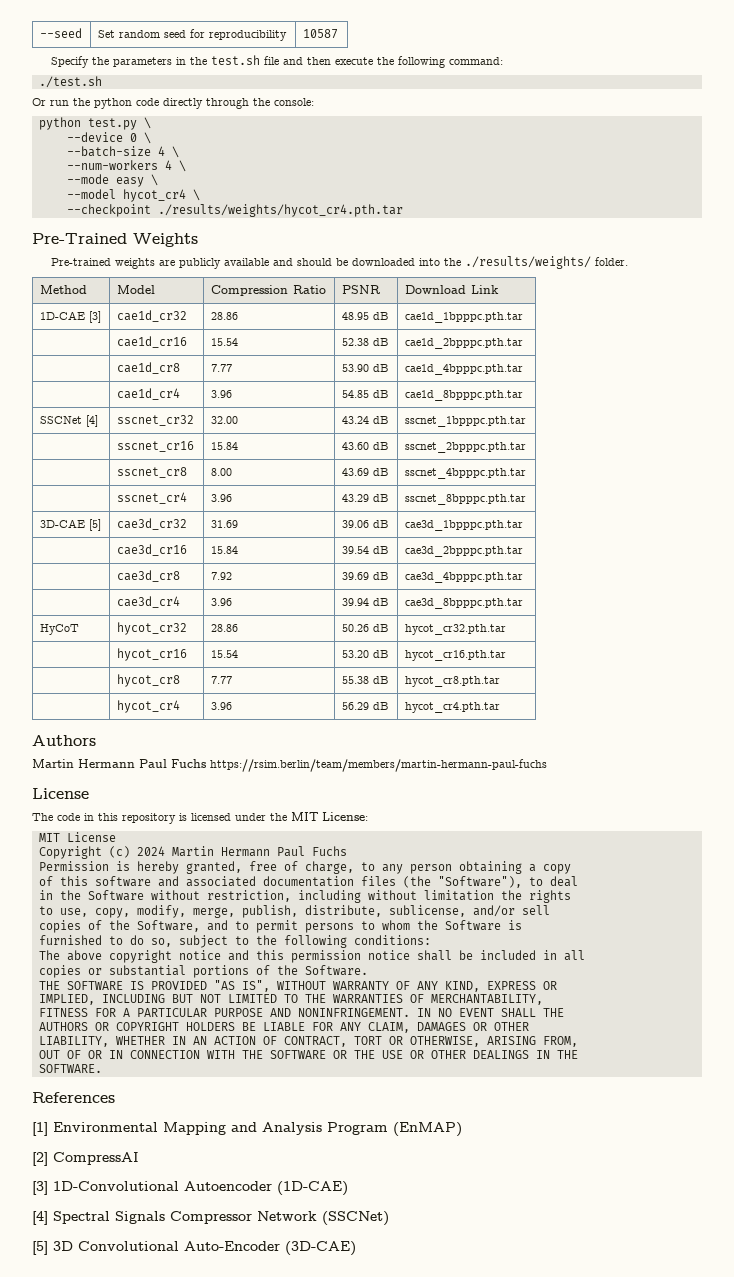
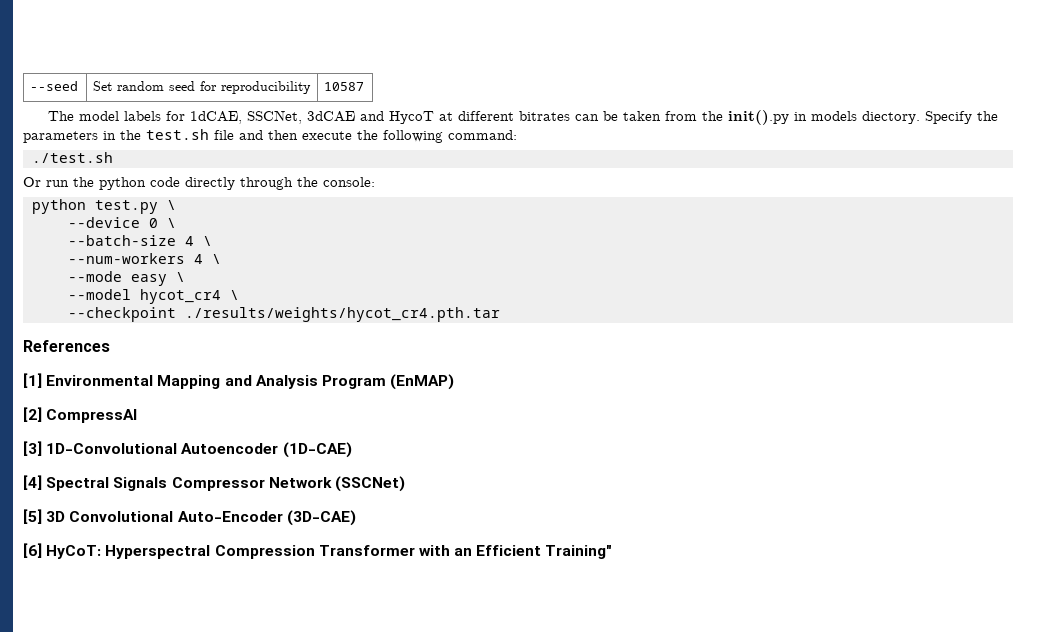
(338, 34) none -> [47,110,920,125] The model labels for 1dCAE, SSCNet, 3dCAE and HycoT at different bitrates can be taken from the init().py in models diectory.
[32,233,198,247] [50,256,628,269] [39,285,87,294] [116,285,155,294] [210,285,326,296] [341,285,381,294] [404,285,499,294] [39,311,101,323] [116,310,187,322] [210,312,238,320] [341,312,388,320] [404,312,523,323] [116,336,187,348] [210,338,238,346] [341,338,388,346] [404,338,523,349] [116,362,180,374] [210,364,232,372] [341,364,388,372] [404,364,523,375] [116,388,180,400] [210,390,232,398] [341,390,388,398] [404,390,523,401] [39,415,98,427] [116,415,194,426] [210,416,238,424] [341,416,388,424] [404,416,526,427] [116,441,194,452] [210,442,238,450] [341,442,388,450] [404,442,526,453] [116,467,187,478] [210,468,232,476] [341,468,388,476] [404,468,526,479] [116,492,187,504] [210,494,232,502] [341,494,388,502] [404,494,526,505] [39,519,101,531] [116,518,187,530] [210,520,238,528] [341,520,388,528] [404,520,523,531] [116,544,187,556] [210,546,238,554] [341,546,388,554] [404,546,523,557] [116,570,180,582] [210,572,232,580] [341,572,388,580] [404,572,523,583] [116,596,180,608] [210,598,232,606] [341,598,388,606] [404,598,523,609] [39,624,79,635] [116,622,187,635] [210,624,238,632] [341,624,388,632] [404,624,506,635] [116,648,187,661] [210,650,238,658] [341,650,388,658] [404,650,506,661] [116,674,180,687] [210,676,232,684] [341,676,388,684] [404,676,500,687] [116,700,180,713] [210,702,232,710] [341,702,388,710] [404,702,500,713] [32,735,96,746] [32,759,547,772] [32,788,89,799] [32,812,368,824] [38,832,116,842] [38,846,347,859] [38,861,571,874] [38,876,578,888] [38,890,571,903] [38,905,550,918] [38,920,522,933] [38,935,431,948] [38,950,585,963] [38,965,368,978] [38,980,557,992] [38,994,543,1005] [38,1008,564,1017] [38,1022,529,1033] [38,1036,578,1047] [38,1050,578,1059] [38,1064,102,1073] // Pre-Trained Weights // Pre-trained weights are publicly available and should be downloaded into the ./results/weights/ folder. // Method | Model | Compression Ratio | PSNR | Download Link // 1D-CAE [3] | cae1d_cr32 | 28.86 | 48.95 dB | cae1d_1bpppc.pth.tar // | cae1d_cr16 | 15.54 | 52.38 dB | cae1d_2bpppc.pth.tar // | cae1d_cr8 | 7.77 | 53.90 dB | cae1d_4bpppc.pth.tar // | cae1d_cr4 | 3.96 | 54.85 dB | cae1d_8bpppc.pth.tar // SSCNet [4] | sscnet_cr32 | 32.00 | 43.24 dB | sscnet_1bpppc.pth.tar // | sscnet_cr16 | 15.84 | 43.60 dB | sscnet_2bpppc.pth.tar // | sscnet_cr8 | 8.00 | 43.69 dB | sscnet_4bpppc.pth.tar // | sscnet_cr4 | 3.96 | 43.29 dB | sscnet_8bpppc.pth.tar // 3D-CAE [5] | cae3d_cr32 | 31.69 | 39.06 dB | cae3d_1bpppc.pth.tar // | cae3d_cr16 | 15.84 | 39.54 dB | cae3d_2bpppc.pth.tar // | cae3d_cr8 | 7.92 | 39.69 dB | cae3d_4bpppc.pth.tar // | cae3d_cr4 | 3.96 | 39.94 dB | cae3d_8bpppc.pth.tar // HyCoT | hycot_cr32 | 28.86 | 50.26 dB | hycot_cr32.pth.tar // | hycot_cr16 | 15.54 | 53.20 dB | hycot_cr16.pth.tar // | hycot_cr8 | 7.77 | 55.38 dB | hycot_cr8.pth.tar // | hycot_cr4 | 3.96 | 56.29 dB | hycot_cr4.pth.tar // Authors // Martin Hermann Paul Fuchs https://rsim.berlin/team/members/martin-hermann-paul-fuchs // License // The code in this repository is licensed under the MIT License: // MIT License // Copyright (c) 2024 Martin Hermann Paul Fuchs // Permission is hereby granted, free of charge, to any person obtaining a copy // of this software and associated documentation files (the "Software"), to deal // in the Software without restriction, including without limitation the rights // to use, copy, modify, merge, publish, distribute, sublicense, and/or sell // copies of the Software, and to permit persons to whom the Software is // furnished to do so, subject to the following conditions: // The above copyright notice and this permission notice shall be included in all // copies or substantial portions of the Software. // THE SOFTWARE IS PROVIDED "AS IS", WITHOUT WARRANTY OF ANY KIND, EXPRESS OR // IMPLIED, INCLUDING BUT NOT LIMITED TO THE WARRANTIES OF MERCHANTABILITY, // FITNESS FOR A PARTICULAR PURPOSE AND NONINFRINGEMENT. IN NO EVENT SHALL THE // AUTHORS OR COPYRIGHT HOLDERS BE LIABLE FOR ANY CLAIM, DAMAGES OR OTHER // LIABILITY, WHETHER IN AN ACTION OF CONTRACT, TORT OR OTHERWISE, ARISING FROM, // OUT OF OR IN CONNECTION WITH THE SOFTWARE OR THE USE OR OTHER DEALINGS IN THE // SOFTWARE. -> (500, 314) none
(356, 1248) none -> [23,543,613,559] // [6] HyCoT: Hyperspectral Compression Transformer with an Efficient Training"

